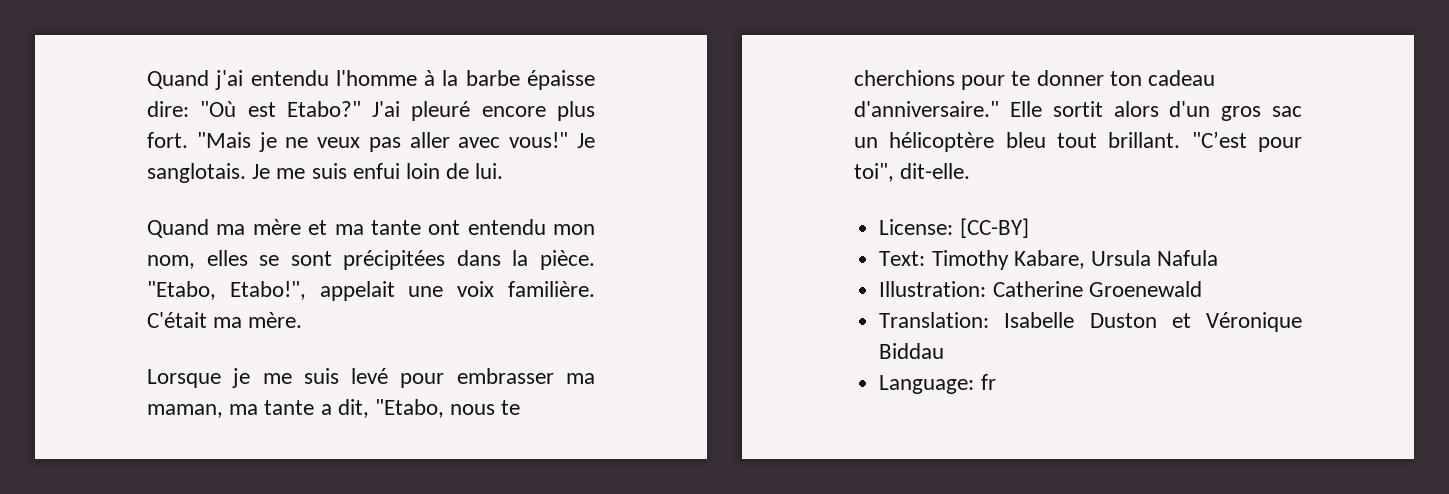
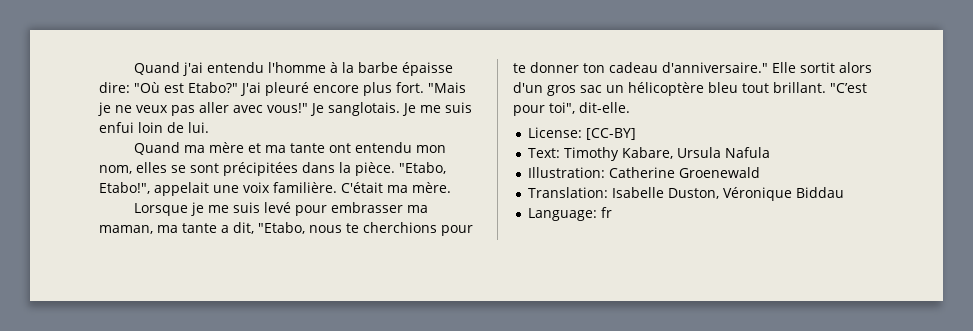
[1089,313,1191,328] Duston et -> [668,188,720,199] Duston,

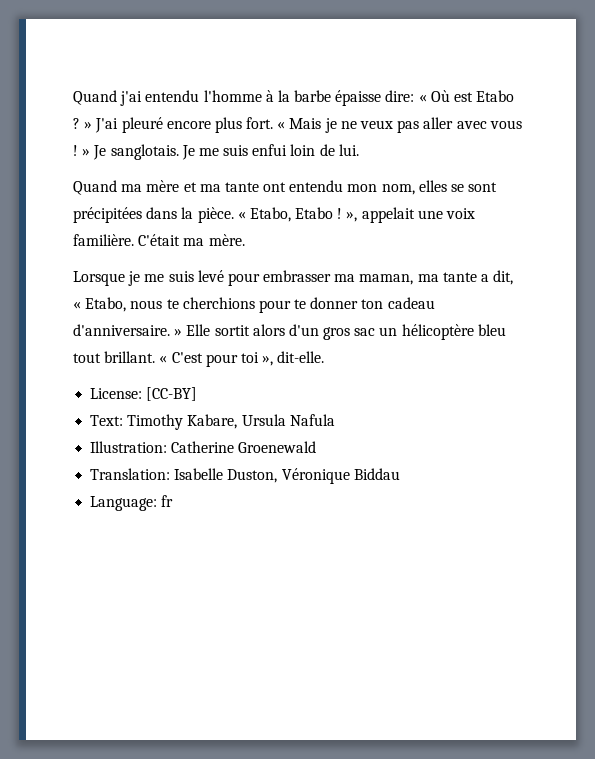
[134,82,238,93] "Où est Etabo?" -> [418,90,515,102] [73,118,93,129] « Où est Etabo ? »
[428,82,466,93] "Mais -> [277,118,322,129] « Mais
[267,103,308,113] vous!" -> [489,120,522,129] [73,145,91,156] vous ! »
[399,162,446,174] [99,182,150,194] "Etabo, Etabo!", -> [237,207,358,222] « Etabo, Etabo ! »,
[258,222,305,234] "Etabo, -> [73,297,127,312] « Etabo,
[662,62,768,73] d'anniversaire." -> [73,324,183,336] d'anniversaire. »
[830,83,867,93] [513,102,575,116] "C’est pour toi", -> [159,352,274,367] « C'est pour toi »,

